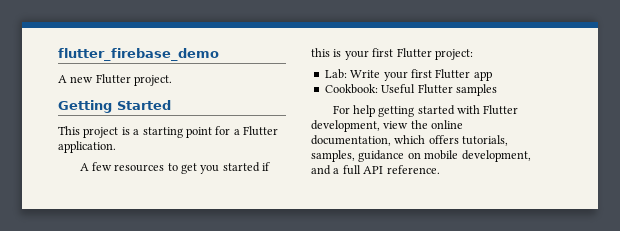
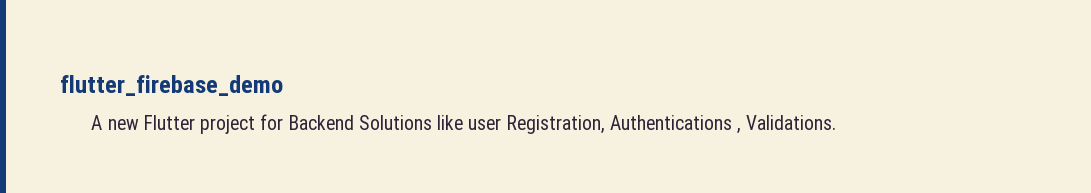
[134,75,173,86] [58,100,171,113] [58,126,278,138] [58,141,116,153] [79,162,271,174] [311,48,473,60] [324,69,492,81] [324,84,497,96] [332,105,519,117] [311,120,464,132] [311,135,509,146] [311,150,531,162] [311,165,440,175] project. // Getting Started // This project is a starting point for a Flutter application. // A few resources to get you started if this is your first Flutter project: // Lab: Write your first Flutter app // Cookbook: Useful Flutter samples // For help getting started with Flutter development, view the online documentation, which offers tutorials, samples, guidance on mobile development, and a full API reference. -> [200,114,837,134] project for Backend Solutions like user Registration, Authentications , Validations.

